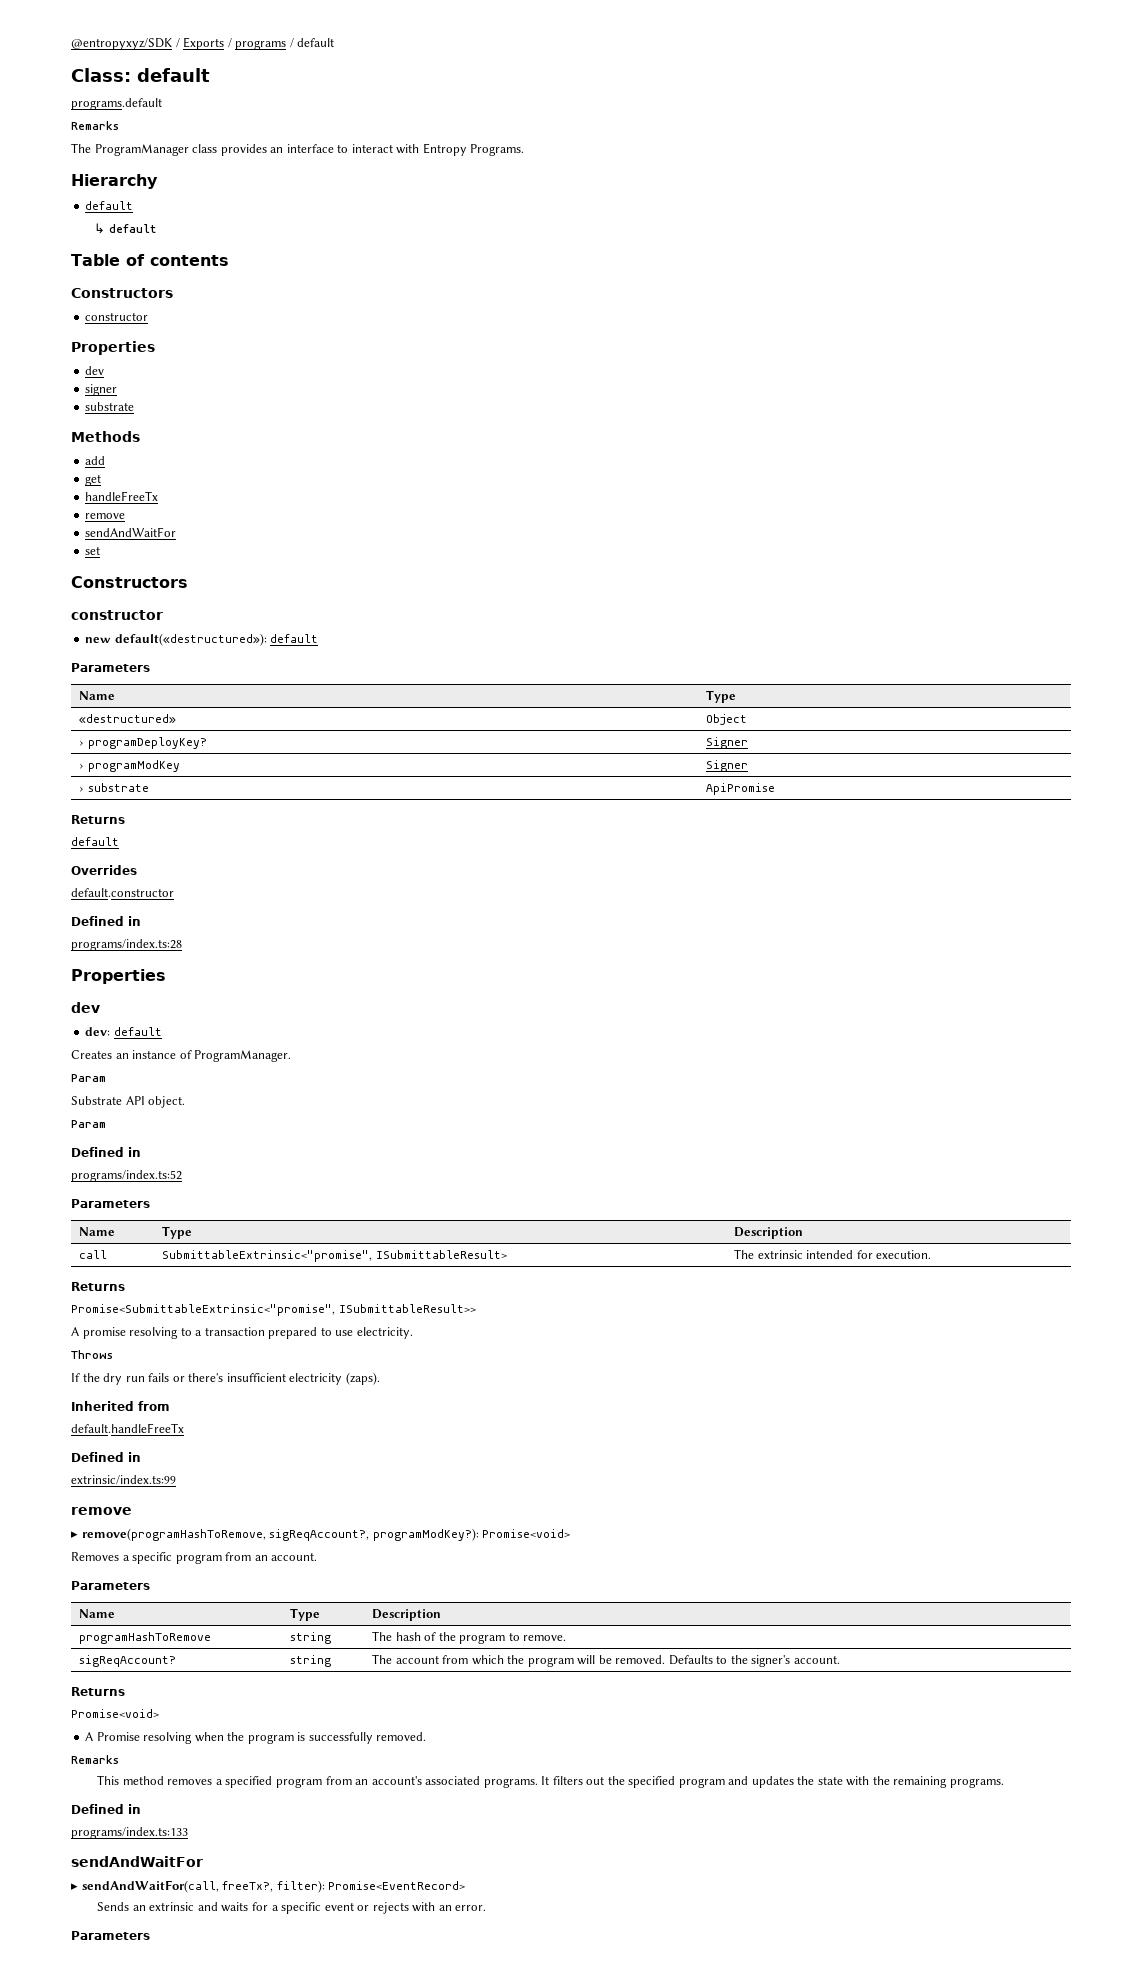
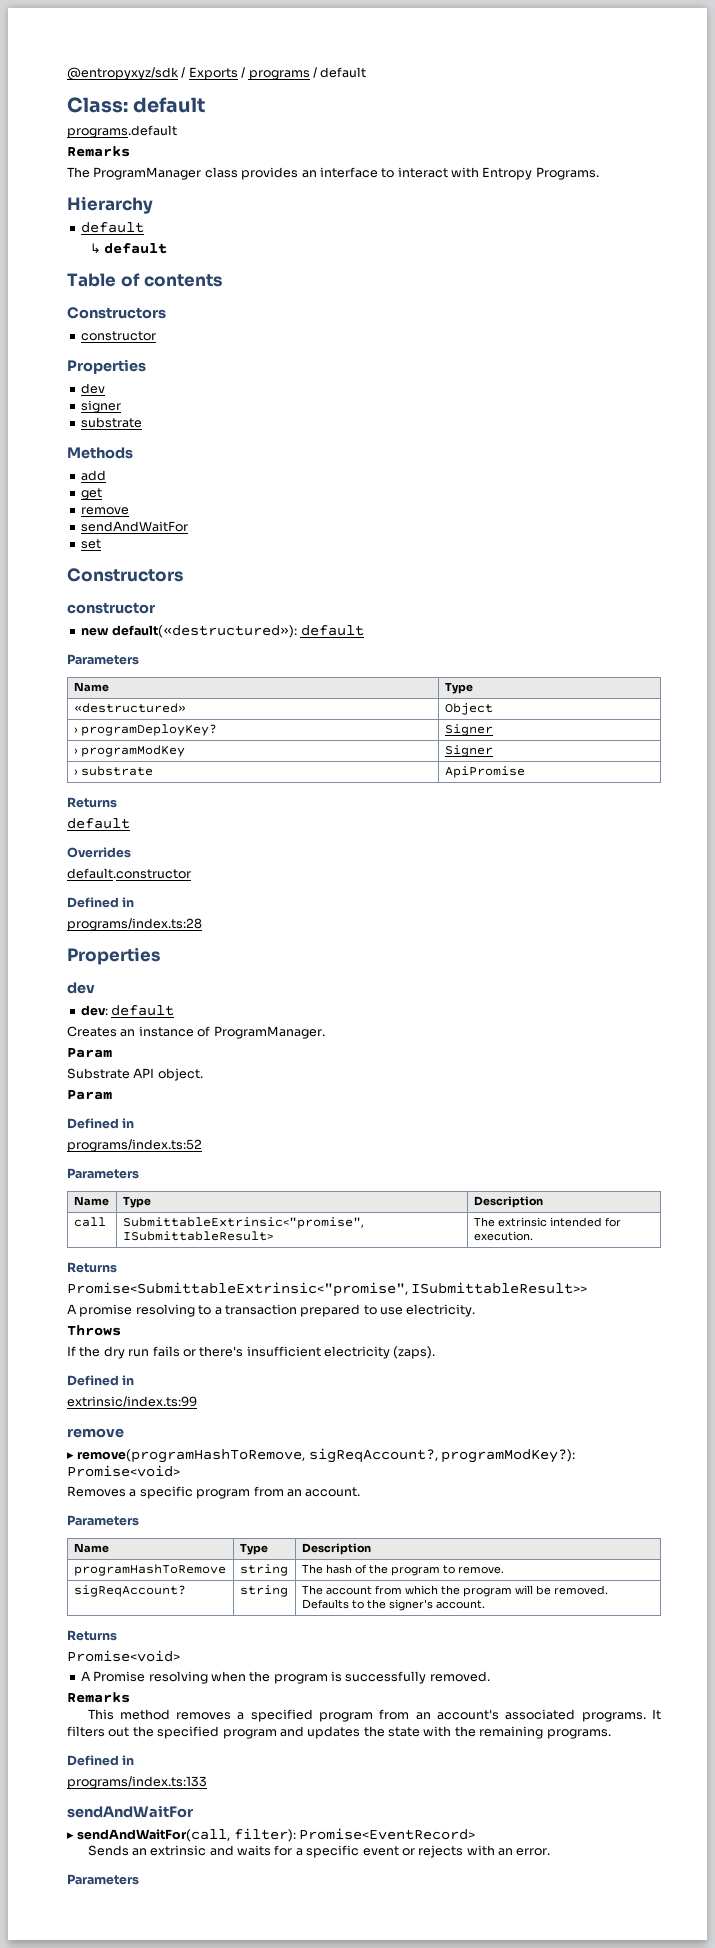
[71,38,172,50] @entropyxyz/SDK -> [67,67,179,81] @entropyxyz/sdk
[85,491,159,501] // handleFreeTx -> (102, 494) none
[71,1401,170,1411] [71,1423,184,1433] // Inherited from // default.handleFreeTx -> (436, 1352) none
[222,1881,274,1892] freeTx?, -> (231, 1835) none

